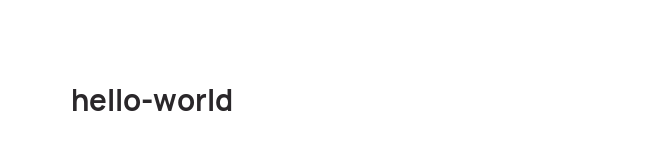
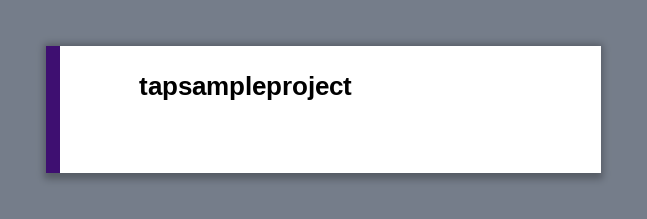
[71,89,233,111] hello-world -> [139,76,352,100] tapsampleproject

